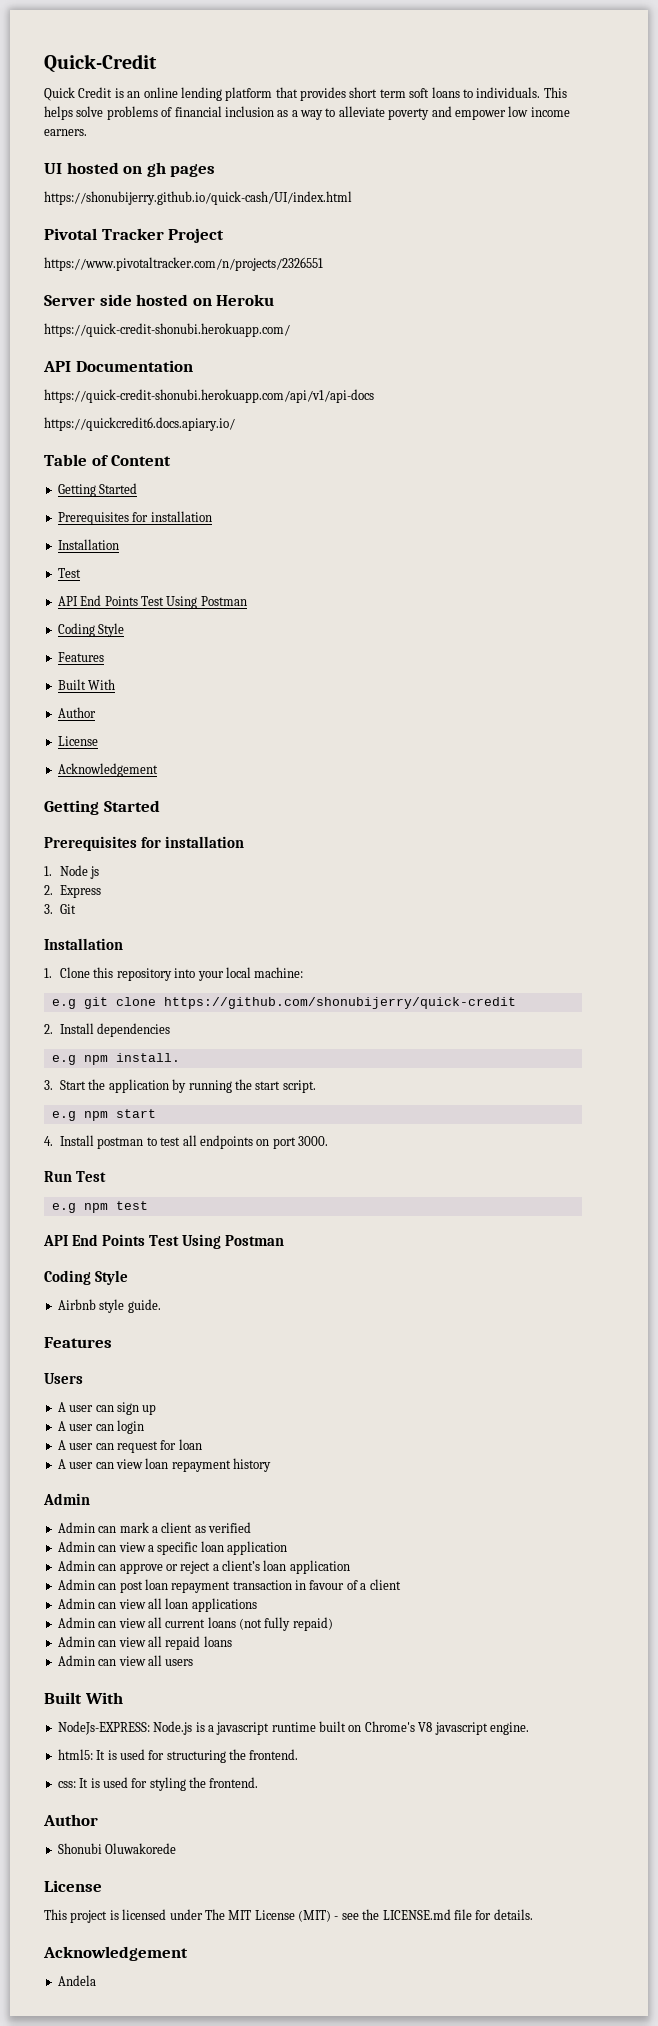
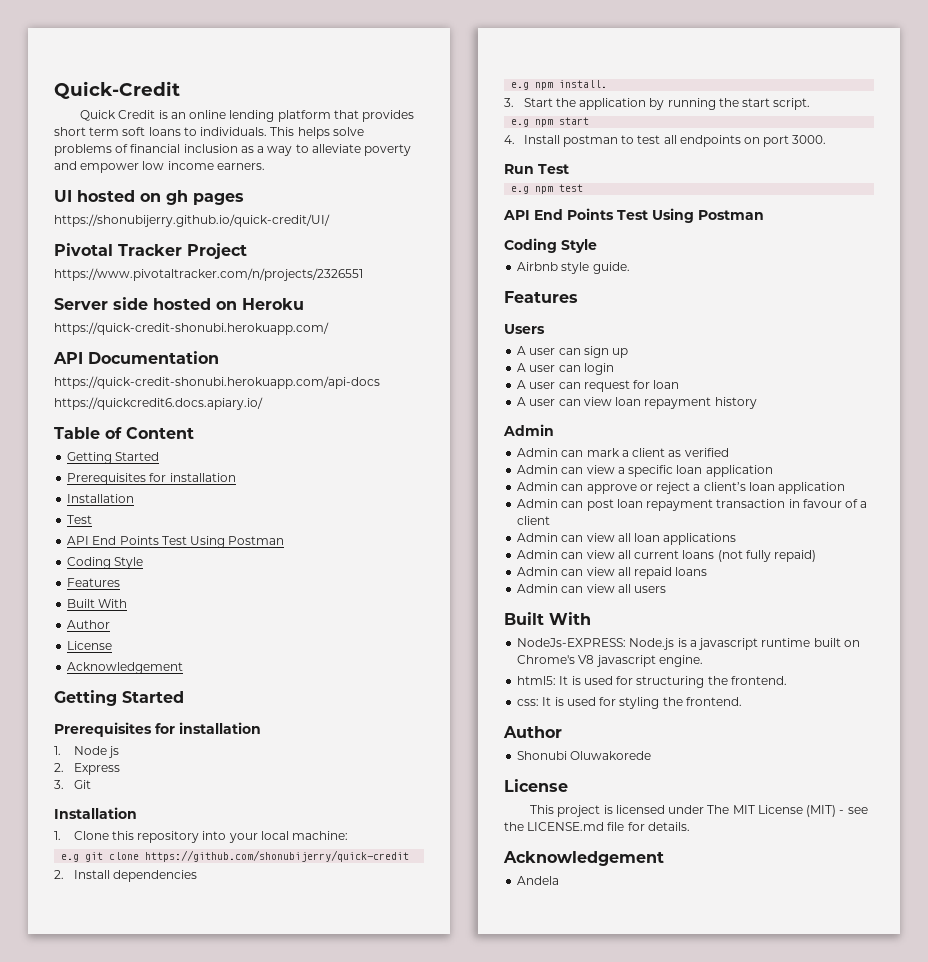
[44,191,352,205] https://shonubijerry.github.io/quick-cash/UI/index.html -> [54,214,330,227] https://shonubijerry.github.io/quick-credit/UI/
[44,389,374,403] https://quick-credit-shonubi.herokuapp.com/api/v1/api-docs -> [54,376,380,389] https://quick-credit-shonubi.herokuapp.com/api-docs

